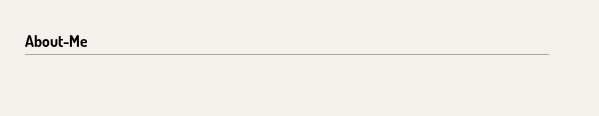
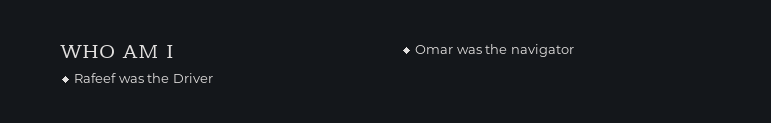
[25,35,88,47] About-Me -> [60,45,174,58] [74,73,213,83] [415,44,574,57] WHO AM I // Rafeef was the Driver // Omar was the navigator

